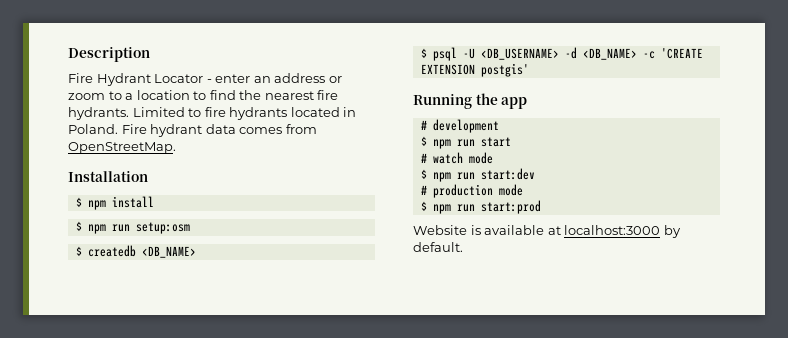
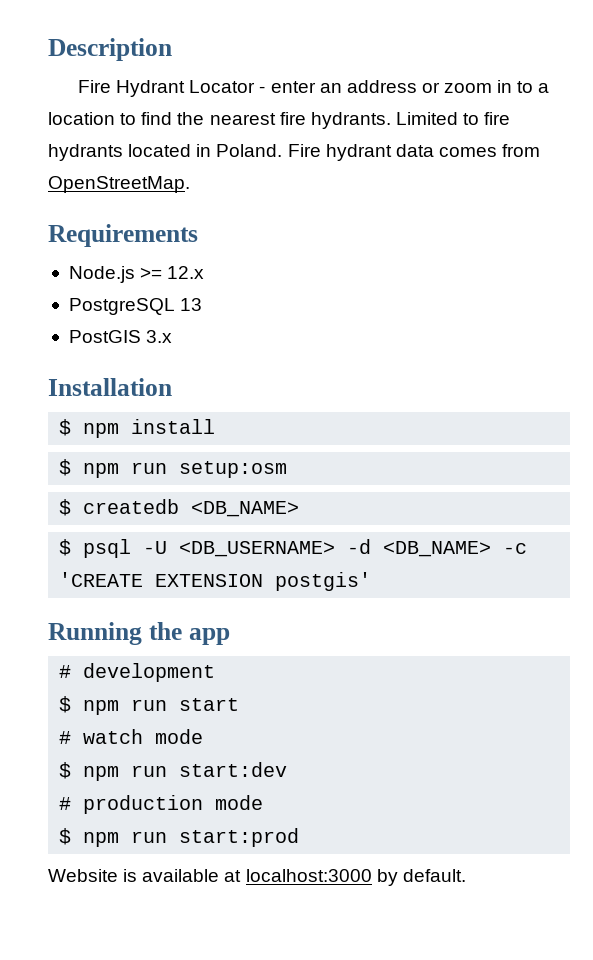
(105, 96) none -> [497,80,513,93] in
(176, 148) none -> [48,224,198,247] [68,266,205,283] [68,298,203,315] [68,330,173,343] // Requirements // Node.js >= 12.x // PostgreSQL 13 // PostGIS 3.x

